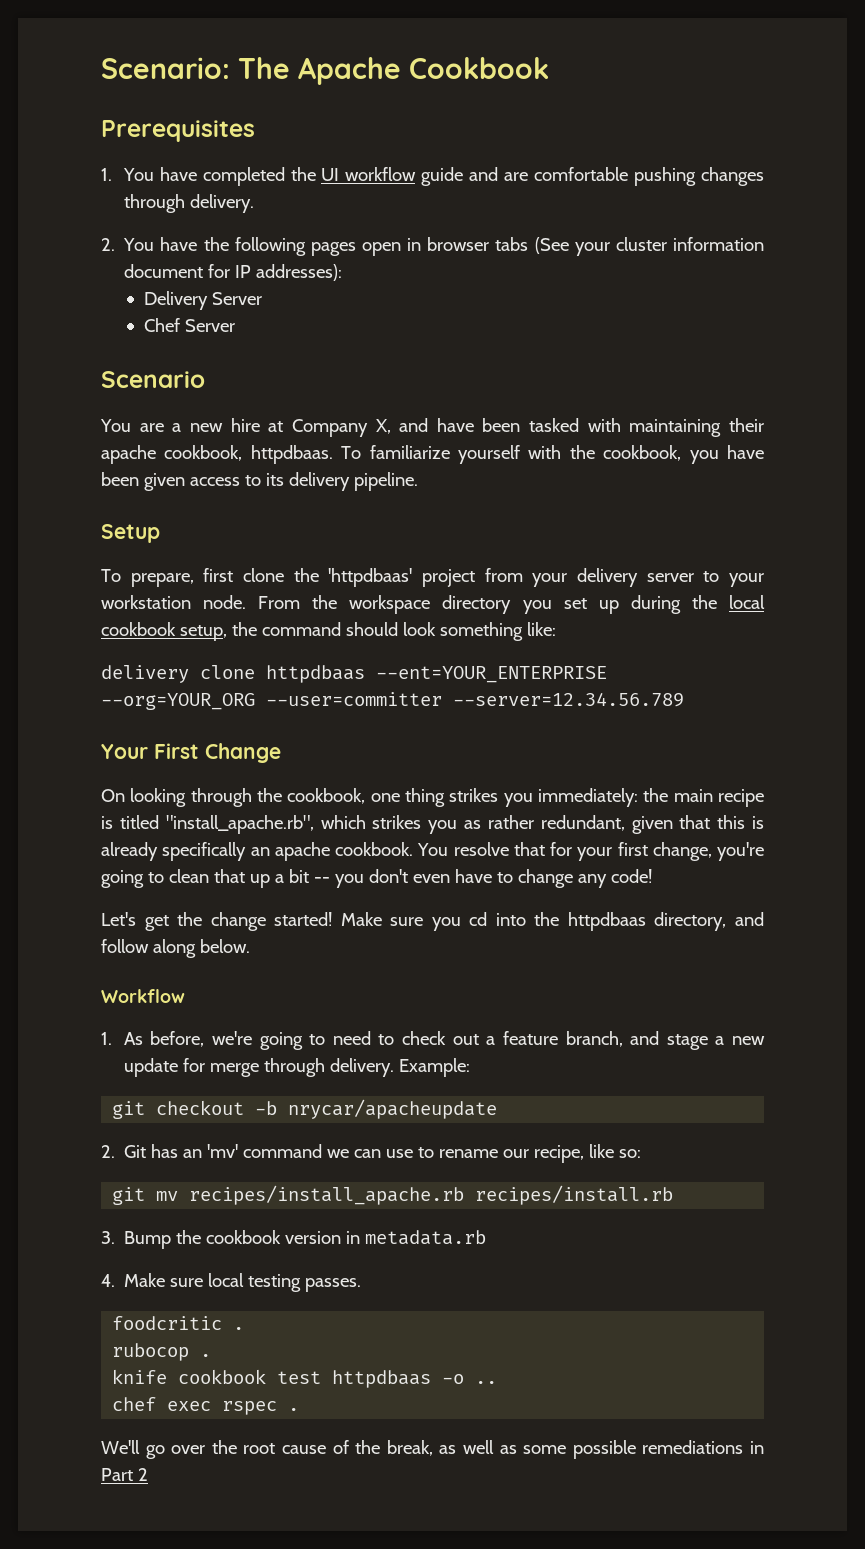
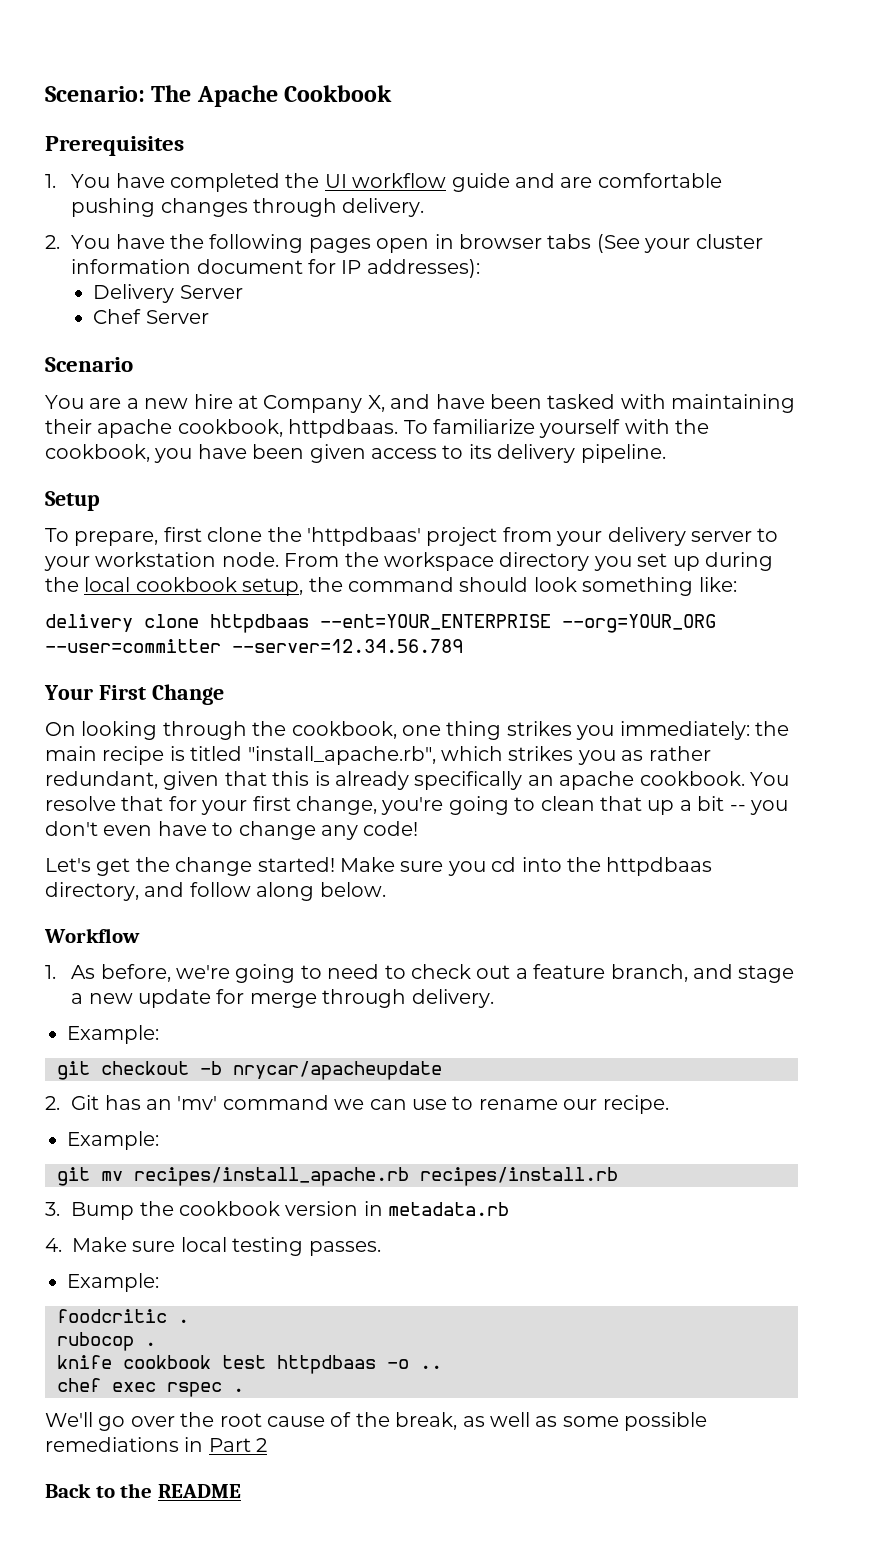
(394, 1067) none -> (494, 998) //
[534,1144,642,1163] recipe, like so: -> [602,1095,669,1114] [67,1131,159,1150] recipe. // Example:
(362, 1285) none -> [67,1273,159,1292] // Example:
(148, 1474) none -> [45,1483,241,1498] // Back to the README

